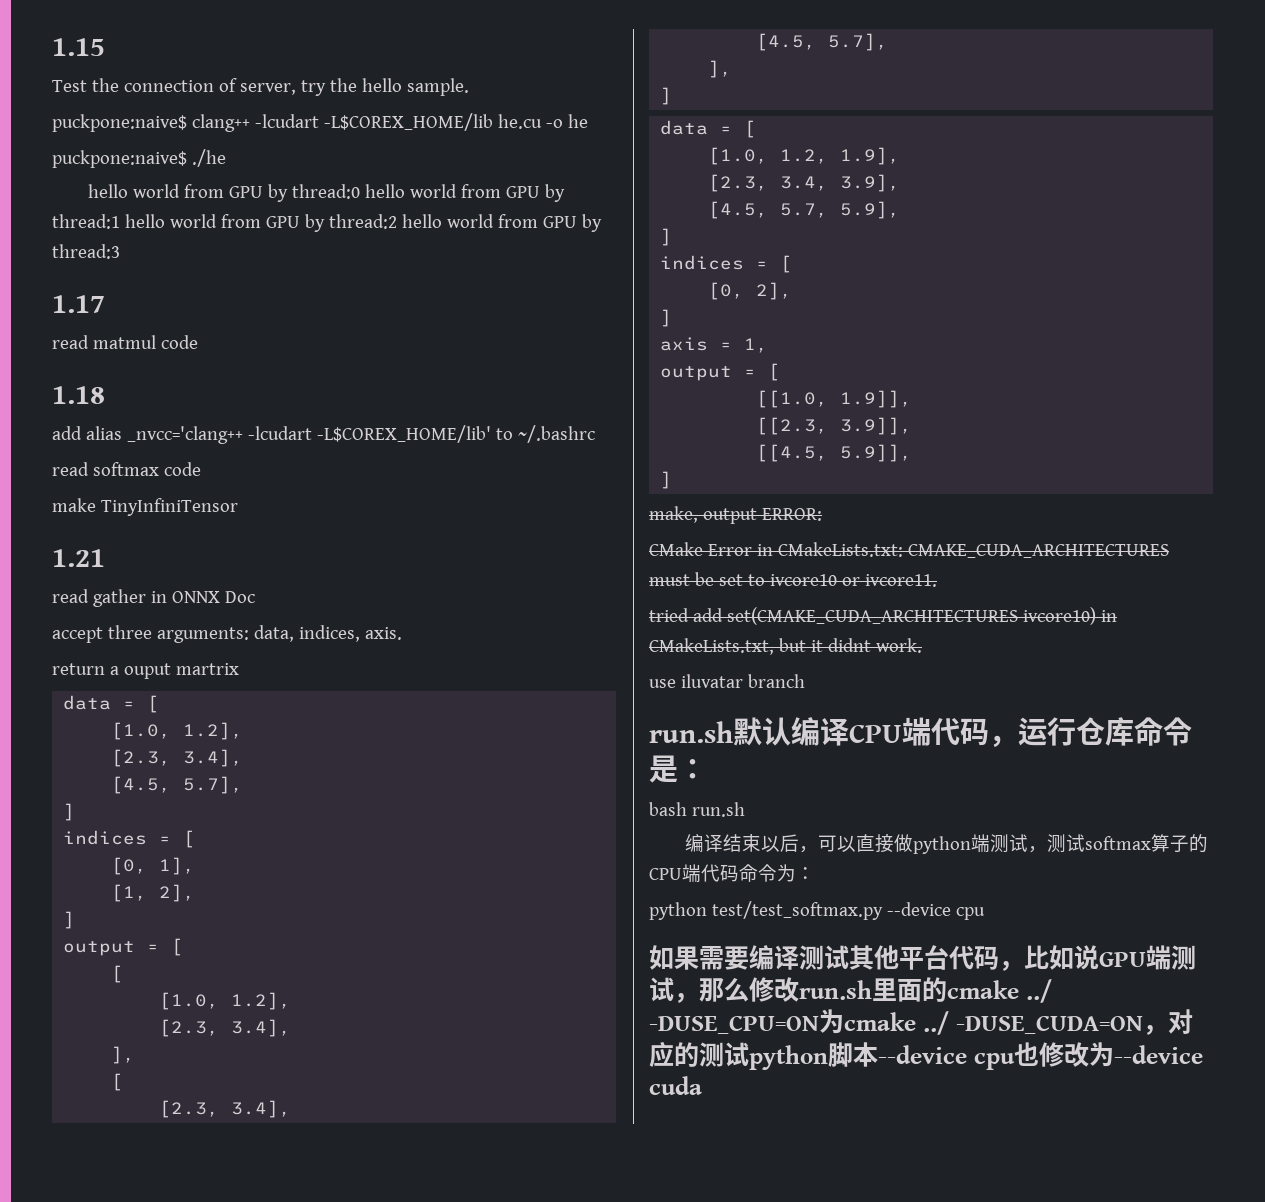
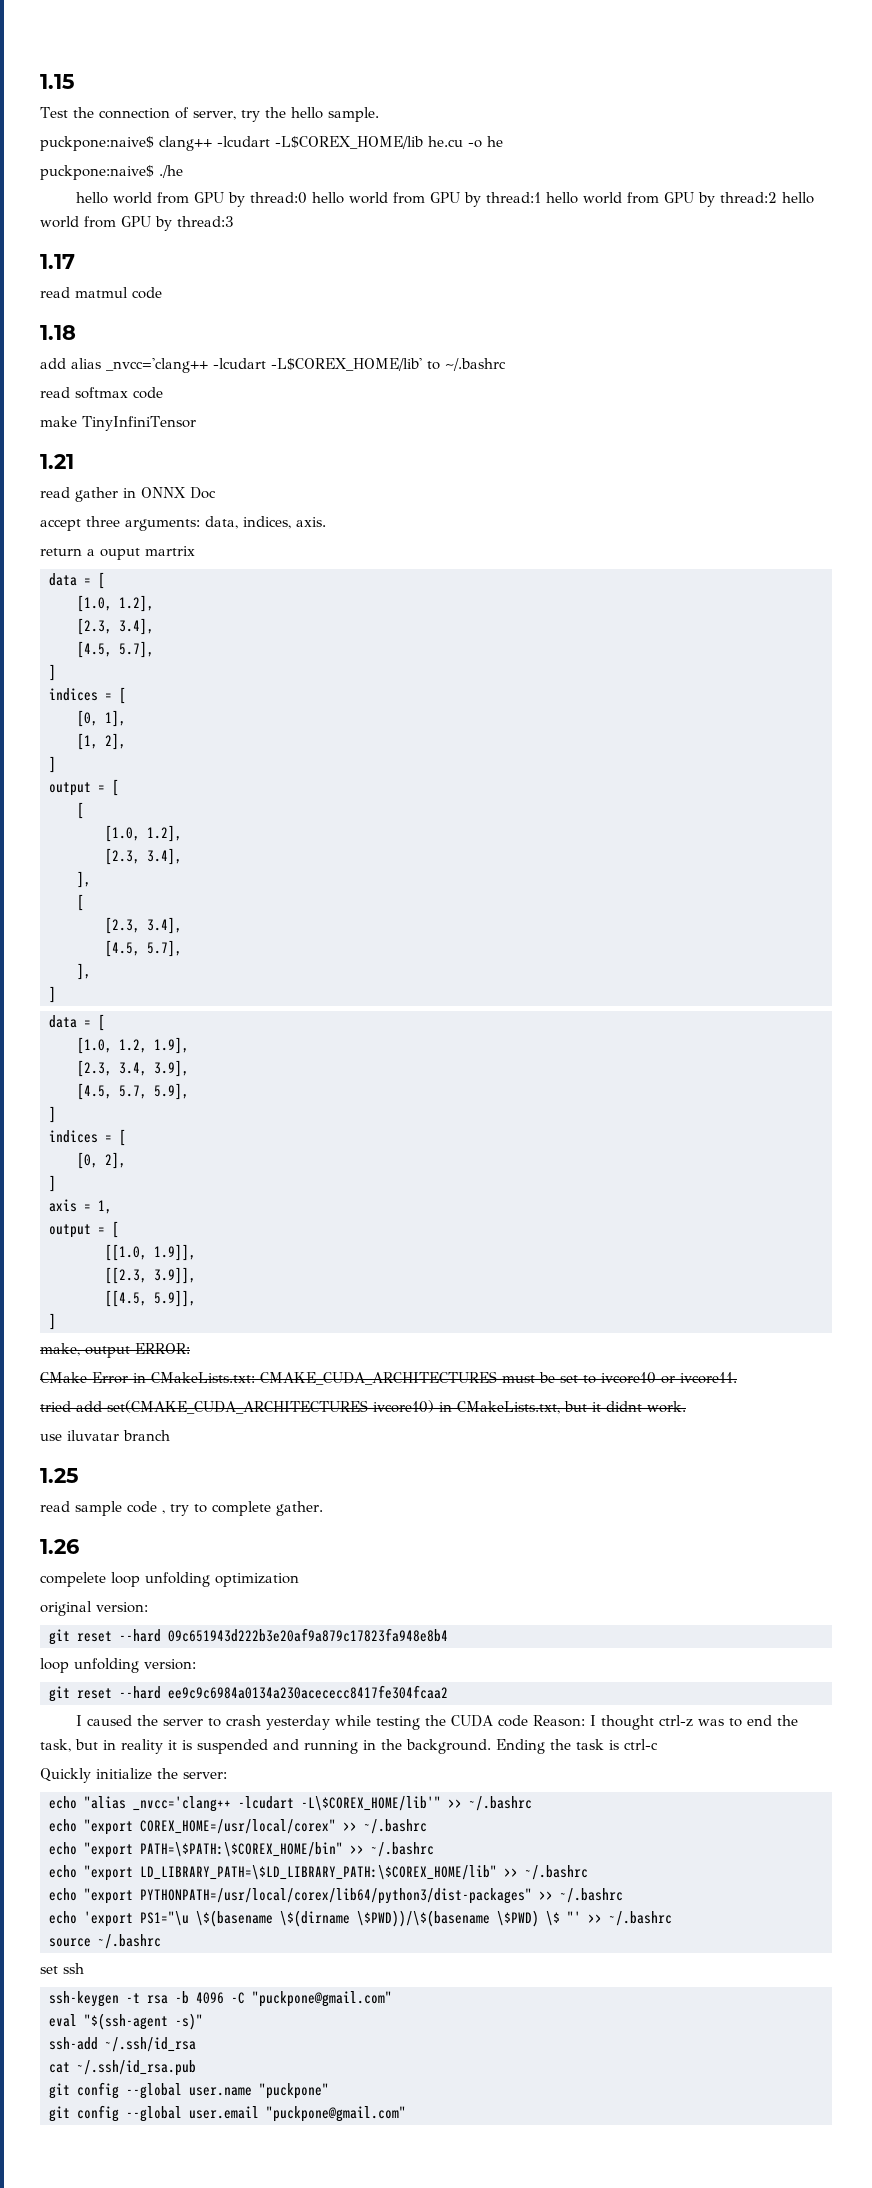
[649,717,1192,748] [649,755,707,783] [649,802,745,817] [684,834,1208,854] [649,864,815,883] [649,901,985,920] [649,945,1196,971] [649,977,1052,1003] [649,1009,1193,1035] [649,1041,1203,1070] [649,1076,702,1095] run.sh默认编译CPU端代码，运行仓库命令是： // bash run.sh // 编译结束以后，可以直接做python端测试，测试softmax算子的CPU端代码命令为： // python test/test_softmax.py --device cpu // 如果需要编译测试其他平台代码，比如说GPU端测试，那么修改run.sh里面的cmake ../ -DUSE_CPU=ON为cmake ../ -DUSE_CUDA=ON，对应的测试python脚本--device cpu也修改为--device cuda -> [40,1468,79,1483] [40,1501,323,1516] [40,1539,79,1554] [40,1572,299,1587] [40,1601,148,1616] [49,1628,448,1645] [40,1658,196,1673] [49,1685,448,1702] [76,1715,799,1730] [40,1739,658,1754] [40,1768,227,1783] [49,1796,532,1812] [49,1819,427,1835] [49,1842,434,1858] [49,1865,588,1881] [49,1888,623,1904] [49,1910,672,1927] [49,1934,161,1949] [40,1963,84,1974] [49,1991,392,2007] [49,2013,203,2030] [49,2037,196,2052] [49,2060,196,2076] [49,2082,329,2099] [49,2105,406,2122] 1.25 // read sample code , try to complete gather. // 1.26 // compelete loop unfolding optimization // original version: // git reset --hard 09c651943d222b3e20af9a879c17823fa948e8b4 // loop unfolding version: // git reset --hard ee9c9c6984a0134a230acececc8417fe304fcaa2 // I caused the server to crash yesterday while testing the CUDA code Reason: I thought ctrl-z was to end the task, but in reality it is suspended and running in the background. Ending the task is ctrl-c // Quickly initialize the server: // echo "alias _nvcc='clang++ -lcudart -L\$COREX_HOME/lib'" >> ~/.bashrc // echo "export COREX_HOME=/usr/local/corex" >> ~/.bashrc // echo "export PATH=\$PATH:\$COREX_HOME/bin" >> ~/.bashrc // echo "export LD_LIBRARY_PATH=\$LD_LIBRARY_PATH:\$COREX_HOME/lib" >> ~/.bashrc // echo "export PYTHONPATH=/usr/local/corex/lib64/python3/dist-packages" >> ~/.bashrc // echo 'export PS1="\u \$(basename \$(dirname \$PWD))/\$(basename \$PWD) \$ "' >> ~/.bashrc // source ~/.bashrc // set ssh // ssh-keygen -t rsa -b 4096 -C "puckpone@gmail.com" // eval "$(ssh-agent -s)" // ssh-add ~/.ssh/id_rsa // cat ~/.ssh/id_rsa.pub // git config --global user.name "puckpone" // git config --global user.email "puckpone@gmail.com"

